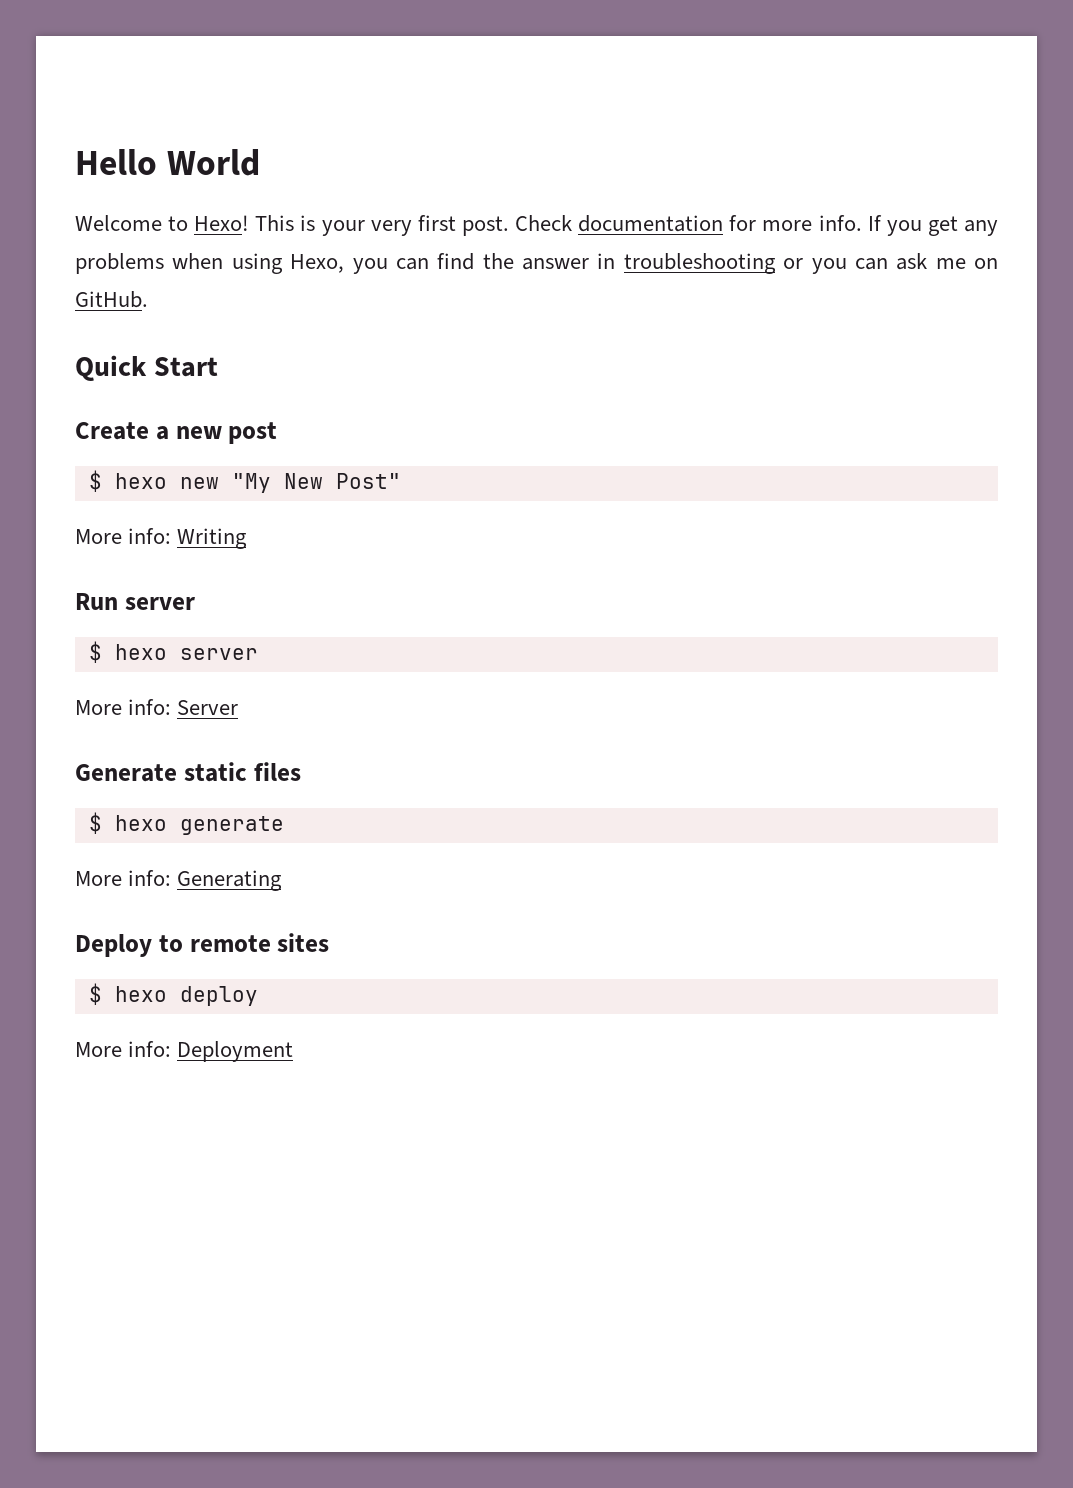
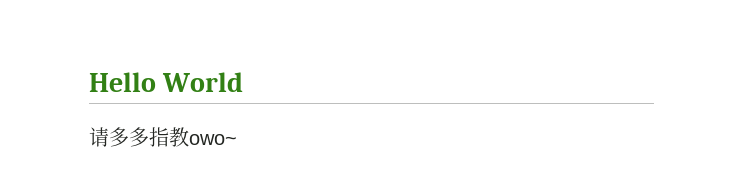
[75,215,999,236] [75,253,998,274] [75,291,148,308] [75,355,218,381] [75,422,278,444] [88,470,401,493] [75,528,248,549] [75,593,195,610] [88,641,258,663] [75,699,239,715] [75,762,301,782] [88,812,284,835] [75,870,283,891] [75,933,330,957] [88,983,258,1006] [75,1041,294,1062] Welcome to Hexo! This is your very first post. Check documentation for more info. If you get any problems when using Hexo, you can find the answer in troubleshooting or you can ask me on GitHub. // Quick Start // Create a new post // $ hexo new "My New Post" // More info: Writing // Run server // $ hexo server // More info: Server // Generate static files // $ hexo generate // More info: Generating // Deploy to remote sites // $ hexo deploy // More info: Deployment -> [89,127,237,147] 请多多指教owo~

